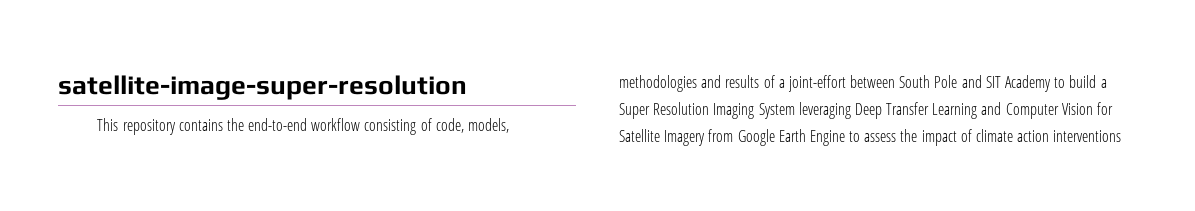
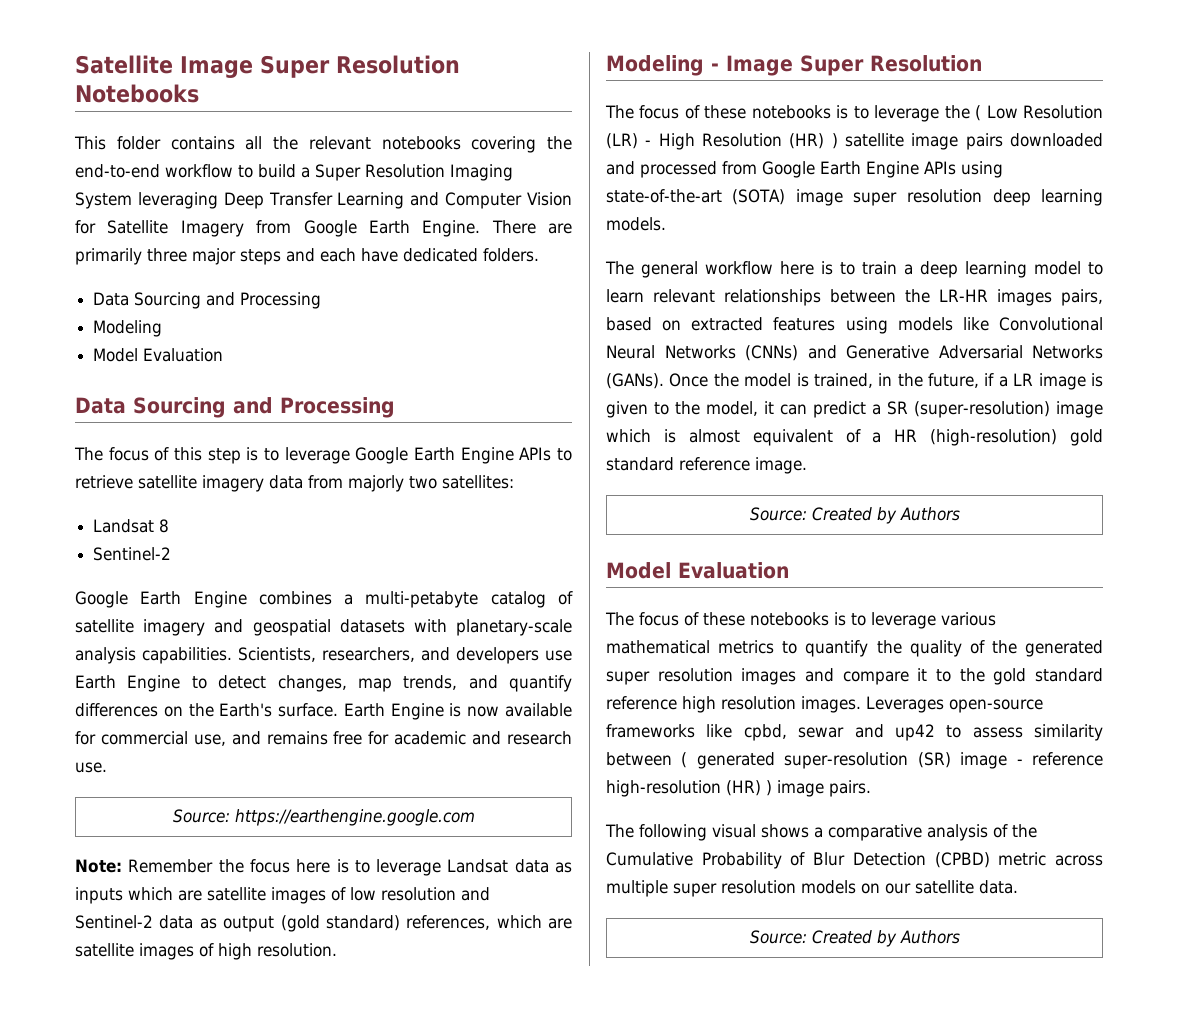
[58,75,467,100] [97,118,510,135] [619,75,1052,92] satellite-image-super-resolution // This repository contains the end-to-end workflow consisting of code, models, methodologies and results of a joint-effort between South Pole and SIT Academy -> [75,55,460,78] [75,84,199,103] [74,136,572,153] [75,164,233,178] Satellite Image Super Resolution Notebooks // This folder contains all the relevant notebooks covering the end-to-end workflow
[809,129,1122,146] Engine to assess the impact of climate action interventions -> [422,220,572,237] [75,248,539,265] [93,292,322,309] [93,320,163,337] [93,348,224,362] [75,397,395,418] [74,447,572,464] [75,475,514,492] [93,519,170,533] [93,547,172,561] [75,591,573,608] [75,619,572,636] [75,647,572,664] [75,675,572,692] [75,703,572,720] [75,731,573,746] [75,762,107,773] [172,809,475,826] [75,859,573,876] [75,887,490,904] [75,915,572,932] [75,943,337,960] [606,55,982,76] [605,105,1103,122] [606,133,1103,150] [606,161,1003,178] [606,189,1103,206] [606,217,666,231] [605,261,1103,278] [606,289,1103,306] [606,317,1103,334] [606,345,1103,361] [606,373,1103,390] [606,401,1103,418] [606,429,1103,446] [606,457,807,474] [749,507,960,524] [606,562,789,579] [605,612,996,629] [606,640,1103,657] [606,668,1103,685] [606,696,1043,713] [606,724,1103,741] [606,752,1103,769] [606,780,871,797] [605,824,1037,841] [606,852,1103,869] [606,880,1018,897] [749,930,960,947] Engine. There are primarily three major steps and each have dedicated folders. // Data Sourcing and Processing // Modeling // Model Evaluation // Data Sourcing and Processing // The focus of this step is to leverage Google Earth Engine APIs to retrieve satellite imagery data from majorly two satellites: // Landsat 8 // Sentinel-2 // Google Earth Engine combines a multi-petabyte catalog of satellite imagery and geospatial datasets with planetary-scale analysis capabilities. Scientists, researchers, and developers use Earth Engine to detect changes, map trends, and quantify differences on the Earth's surface. Earth Engine is now available for commercial use, and remains free for academic and research use. // Source: https://earthengine.google.com // Note: Remember the focus here is to leverage Landsat data as inputs which are satellite images of low resolution and Sentinel-2 data as output (gold standard) references, which are satellite images of high resolution. // Modeling - Image Super Resolution // The focus of these notebooks is to leverage the ( Low Resolution (LR) - High Resolution (HR) ) satellite image pairs downloaded and processed from Google Earth Engine APIs using state-of-the-art (SOTA) image super resolution deep learning models. // The general workflow here is to train a deep learning model to learn relevant relationships between the LR-HR images pairs, based on extracted features using models like Convolutional Neural Networks (CNNs) and Generative Adversarial Networks (GANs). Once the model is trained, in the future, if a LR image is given to the model, it can predict a SR (super-resolution) image which is almost equivalent of a HR (high-resolution) gold standard reference image. // Source: Created by Authors // Model Evaluation // The focus of these notebooks is to leverage various mathematical metrics to quantify the quality of the generated super resolution images and compare it to the gold standard reference high resolution images. Leverages open-source frameworks like cpbd, sewar and up42 to assess similarity between ( generated super-resolution (SR) image - reference high-resolution (HR) ) image pairs. // The following visual shows a comparative analysis of the Cumulative Probability of Blur Detection (CPBD) metric across multiple super resolution models on our satellite data. // Source: Created by Authors

